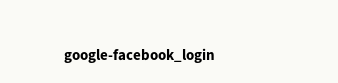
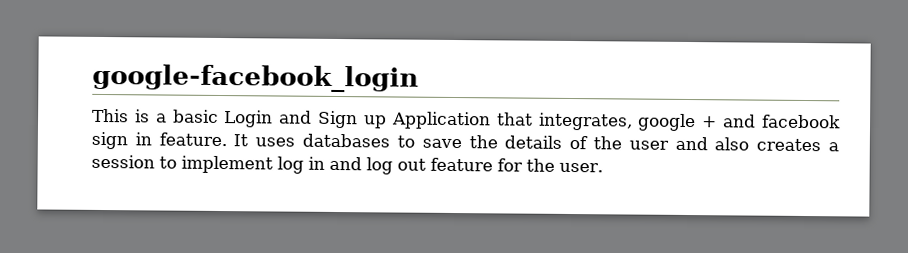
(215, 55) none -> [92,108,841,132] [91,131,839,152] [91,154,603,175] // This is a basic Login and Sign up Application that integrates, google + and facebook sign in feature. It uses databases to save the details of the user and also creates a session to implement log in and log out feature for the user.

